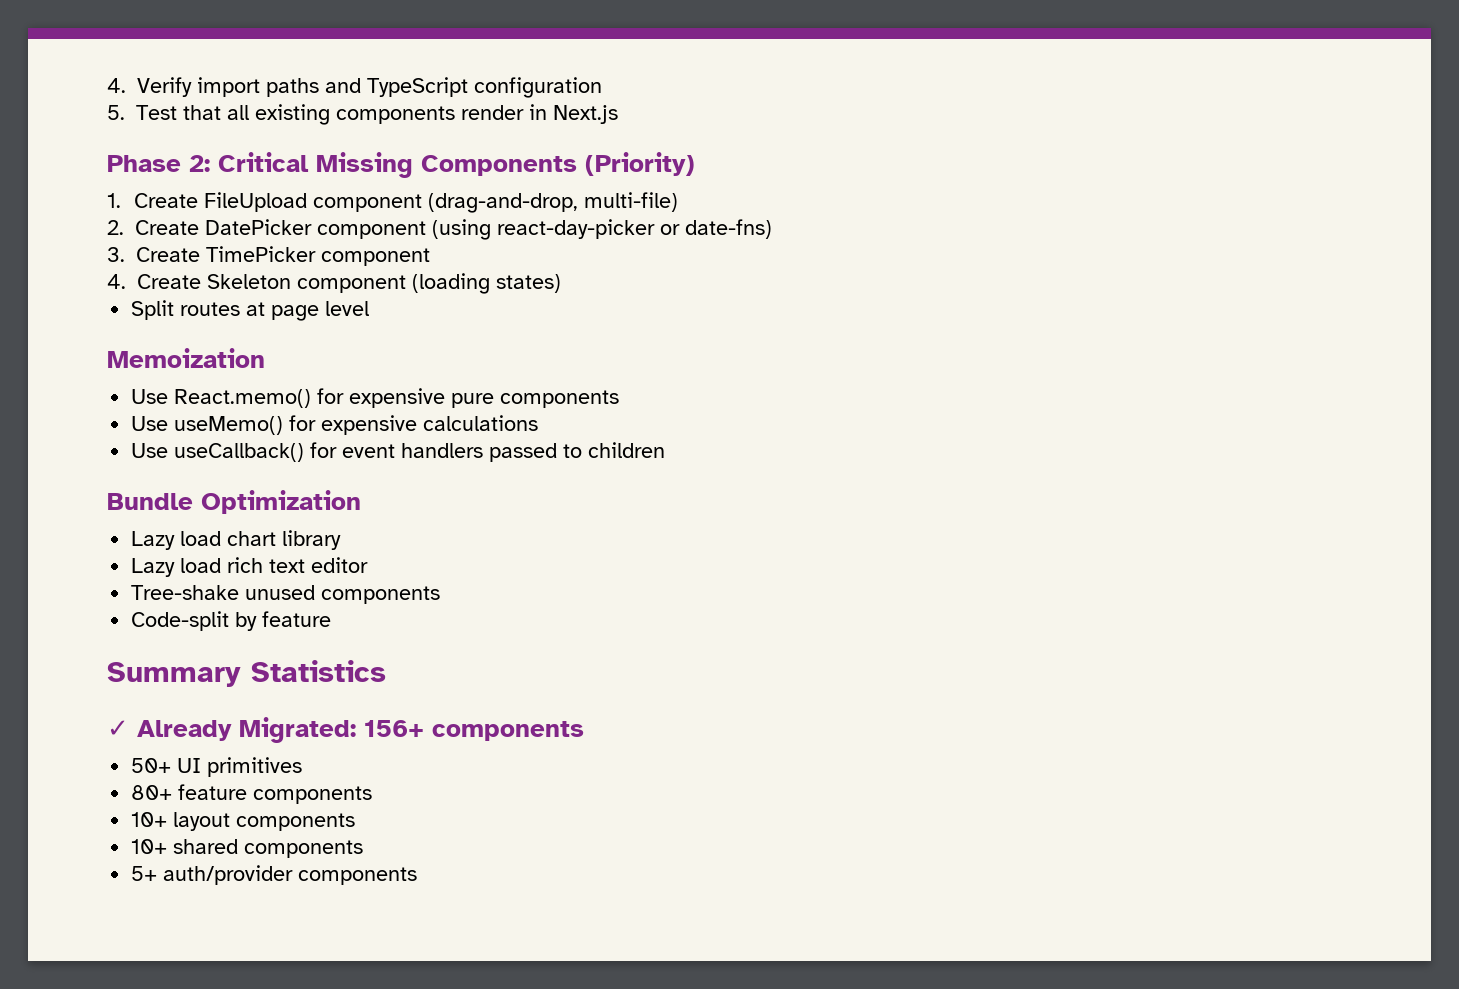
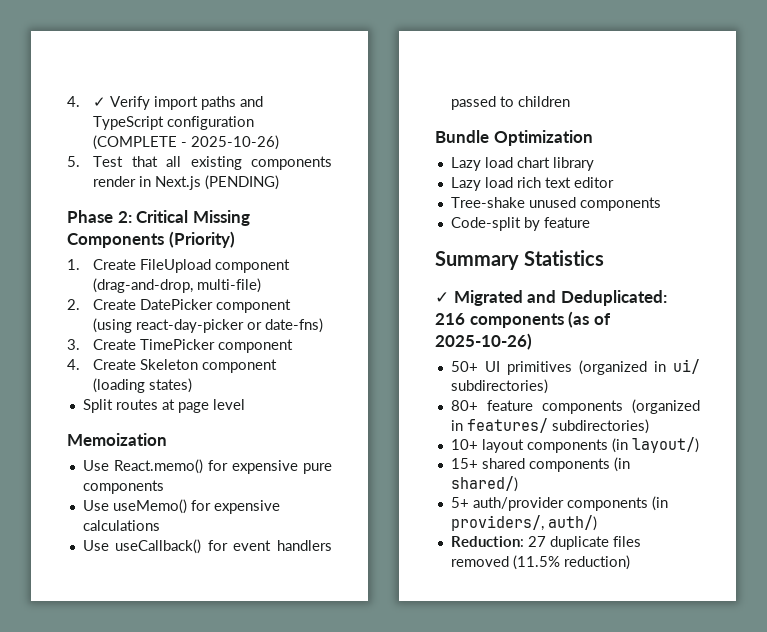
[107,78,126,93] 4. -> [67,96,107,107] 4. ✓
(602, 87) none -> [93,135,280,150] (COMPLETE - 2025-10-26)
(618, 114) none -> [205,175,280,190] (PENDING)
[137,717,584,743] Already Migrated: 156+ components -> [453,290,667,306] [435,311,611,328] [435,333,532,350] Migrated and Deduplicated: 216 components (as of 2025-10-26)
(303, 767) none -> [578,359,700,375] [450,379,548,394] (organized in ui/ subdirectories)
(373, 795) none -> [632,399,700,414] [450,418,649,434] (organized in features/ subdirectories)
[131,839,168,854] // 10+ -> [611,437,699,453] [450,458,478,469] (in layout/) // 15+
(364, 849) none -> [613,457,630,472] [450,476,518,492] (in shared/)
(418, 876) none -> [651,496,668,511] [450,515,597,531] [450,536,641,550] [450,555,630,570] (in providers/, auth/) // Reduction: 27 duplicate files removed (11.5% reduction)

